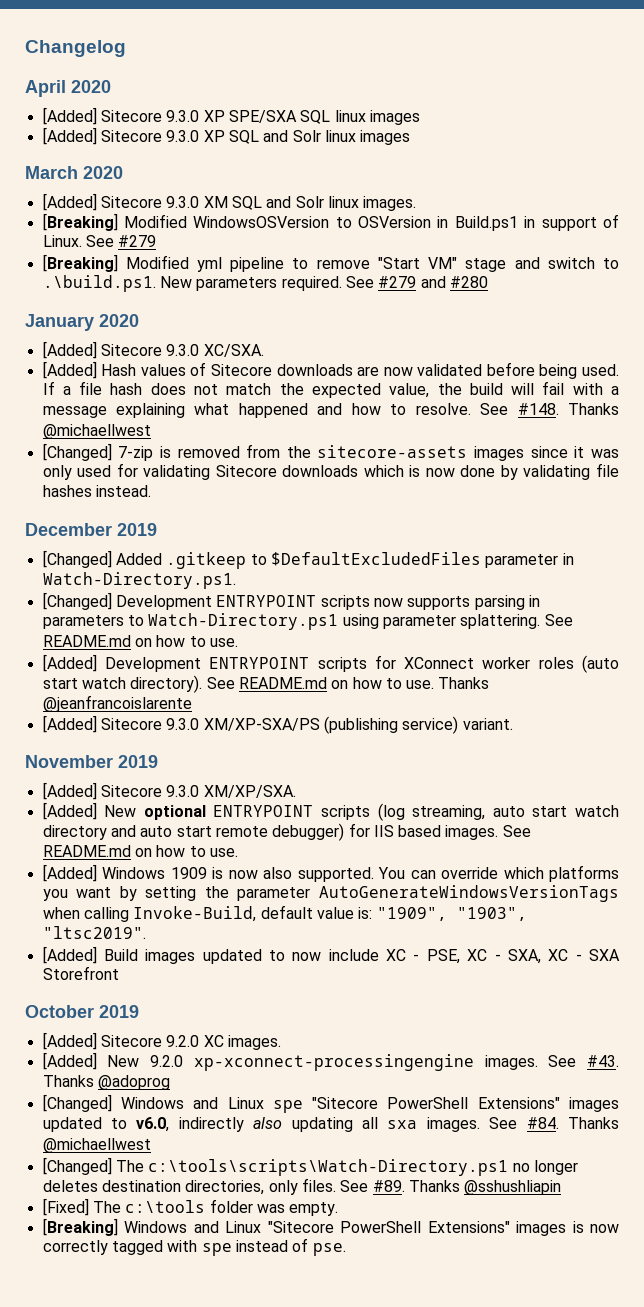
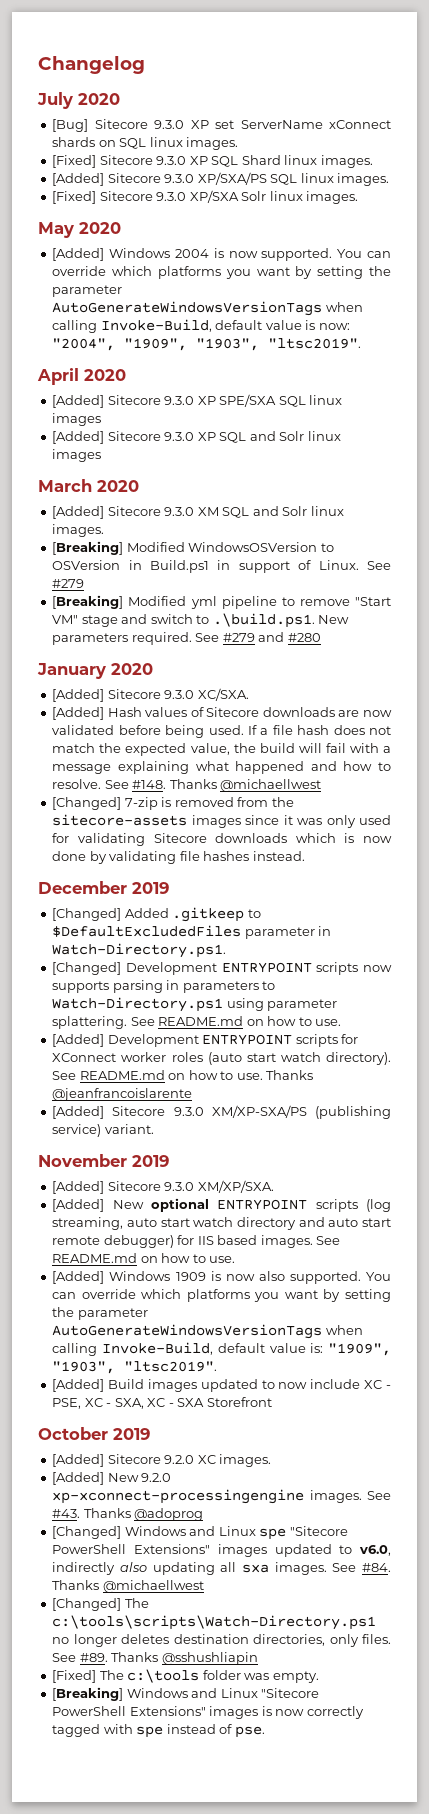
(126, 48) none -> [37,92,120,109] [52,119,391,132] [52,137,239,150] [52,155,373,168] [52,172,390,186] [52,190,359,204] [38,222,121,238] [52,248,391,261] [52,266,391,279] [52,285,123,297] [52,301,363,316] [52,319,350,333] [52,338,362,351] // July 2020 // [Bug] Sitecore 9.3.0 XP set ServerName xConnect shards on SQL linux images. // [Fixed] Sitecore 9.3.0 XP SQL Shard linux images. // [Added] Sitecore 9.3.0 XP/SXA/PS SQL linux images. // [Fixed] Sitecore 9.3.0 XP/SXA Solr linux images. // May 2020 // [Added] Windows 2004 is now supported. You can override which platforms you want by setting the parameter AutoGenerateWindowsVersionTags when calling Invoke-Build, default value is now: "2004", "1909", "1903", "ltsc2019".

